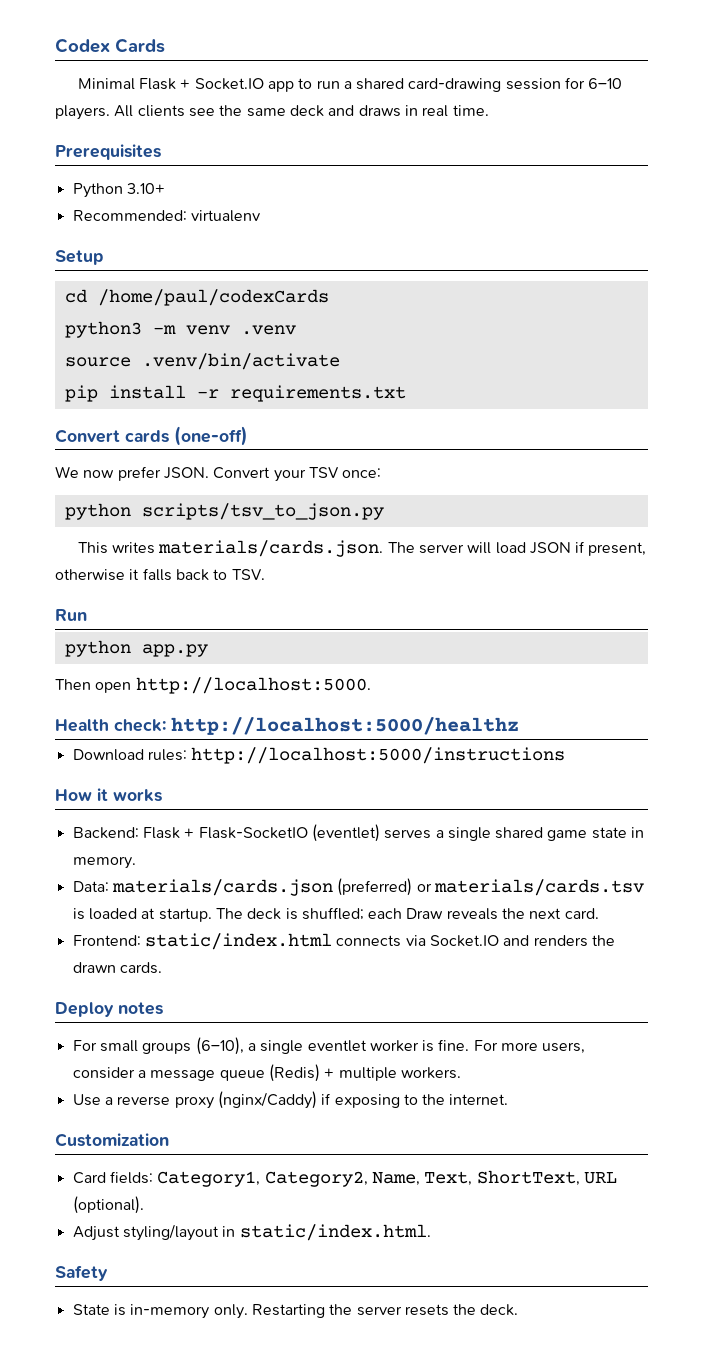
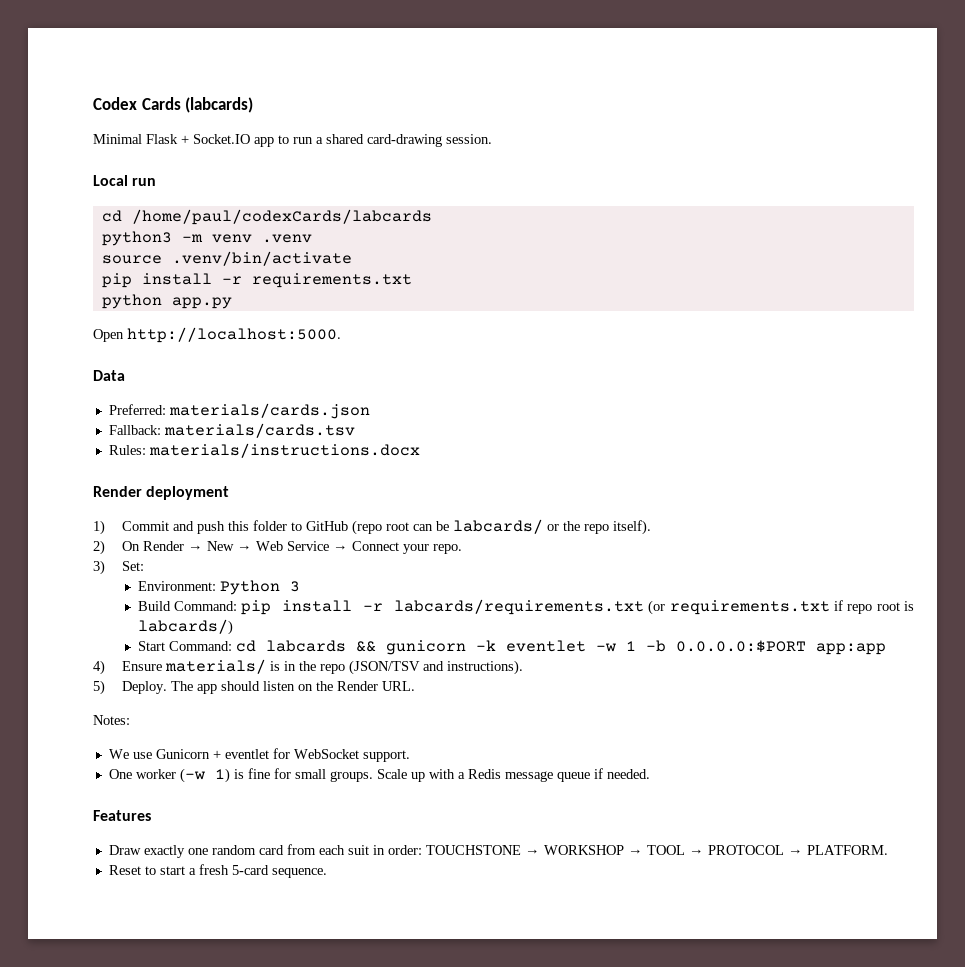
(165, 45) none -> [185,97,254,113] (labcards)
[505,77,623,90] [55,105,489,120] [55,144,161,160] [72,183,165,198] [72,210,260,222] [55,250,104,265] [64,289,329,306] session for 6–10 players. All clients see the same deck and draws in real time. // Prerequisites // Python 3.10+ // Recommended: virtualenv // Setup // cd /home/paul/codexCards -> [446,134,492,144] [93,175,157,186] [101,209,432,225] session. // Local run // cd /home/paul/codexCards/labcards
[55,426,248,446] [55,466,382,482] [64,503,384,520] [77,540,647,557] [55,568,265,581] [55,609,87,621] // Convert cards (one-off) // We now prefer JSON. Convert your TSV once: // python scripts/tsv_to_json.py // This writes materials/cards.json. The server will load JSON if present, otherwise it falls back to TSV. // Run -> (412, 280) none
[55,679,132,693] Then open -> [93,329,124,342] Open
[55,717,519,735] [72,747,566,764] [55,788,162,802] [72,824,645,842] [72,856,136,869] [72,878,644,896] [72,907,599,922] [72,933,615,950] [72,962,162,974] [55,1002,163,1017] [72,1037,586,1055] [72,1064,461,1082] [72,1091,509,1109] [55,1133,169,1147] [72,1170,617,1187] [72,1196,144,1214] [72,1224,431,1241] [55,1265,108,1281] [72,1304,519,1319] Health check: http://localhost:5000/healthz // Download rules: http://localhost:5000/instructions // How it works // Backend: Flask + Flask-SocketIO (eventlet) serves a single shared game state in memory. // Data: materials/cards.json (preferred) or materials/cards.tsv is loaded at startup. The deck is shuffled; each Draw reveals the next card. // Frontend: static/index.html connects via Socket.IO and renders the drawn cards. // Deploy notes // For small groups (6–10), a single eventlet worker is fine. For more users, consider a message queue (Redis) + multiple workers. // Use a reverse proxy (nginx/Caddy) if exposing to the internet. // Customization // Card fields: Category1, Category2, Name, Text, ShortText, URL (optional). // Adjust styling/layout in static/index.html. // Safety // State is in-memory only. Restarting the server resets the deck. -> [93,370,125,381] [108,403,370,419] [108,423,355,438] [108,443,420,458] [93,486,230,500] [93,519,651,535] [93,540,462,555] [93,560,144,575] [137,580,300,595] [137,599,914,615] [137,619,233,635] [137,640,886,655] [93,659,523,675] [93,680,415,695] [93,715,130,725] [108,748,410,762] [108,768,650,783] [93,810,151,821] [108,844,888,858] [108,864,327,878] Data // Preferred: materials/cards.json // Fallback: materials/cards.tsv // Rules: materials/instructions.docx // Render deployment // 1) Commit and push this folder to GitHub (repo root can be labcards/ or the repo itself). // 2) On Render → New → Web Service → Connect your repo. // 3) Set: // Environment: Python 3 // Build Command: pip install -r labcards/requirements.txt (or requirements.txt if repo root is labcards/) // Start Command: cd labcards && gunicorn -k eventlet -w 1 -b 0.0.0.0:$PORT app:app // 4) Ensure materials/ is in the repo (JSON/TSV and instructions). // 5) Deploy. The app should listen on the Render URL. // Notes: // We use Gunicorn + eventlet for WebSocket support. // One worker (-w 1) is fine for small groups. Scale up with a Redis message queue if needed. // Features // Draw exactly one random card from each suit in order: TOUCHSTONE → WORKSHOP → TOOL → PROTOCOL → PLATFORM. // Reset to start a fresh 5-card sequence.

